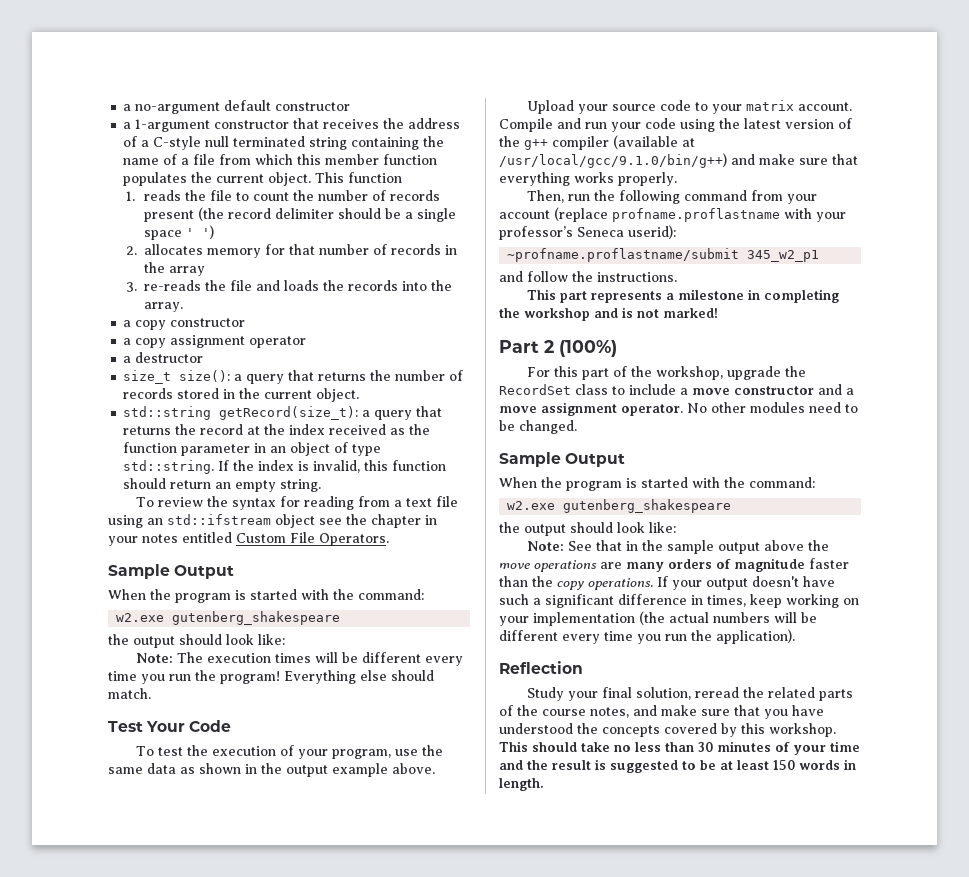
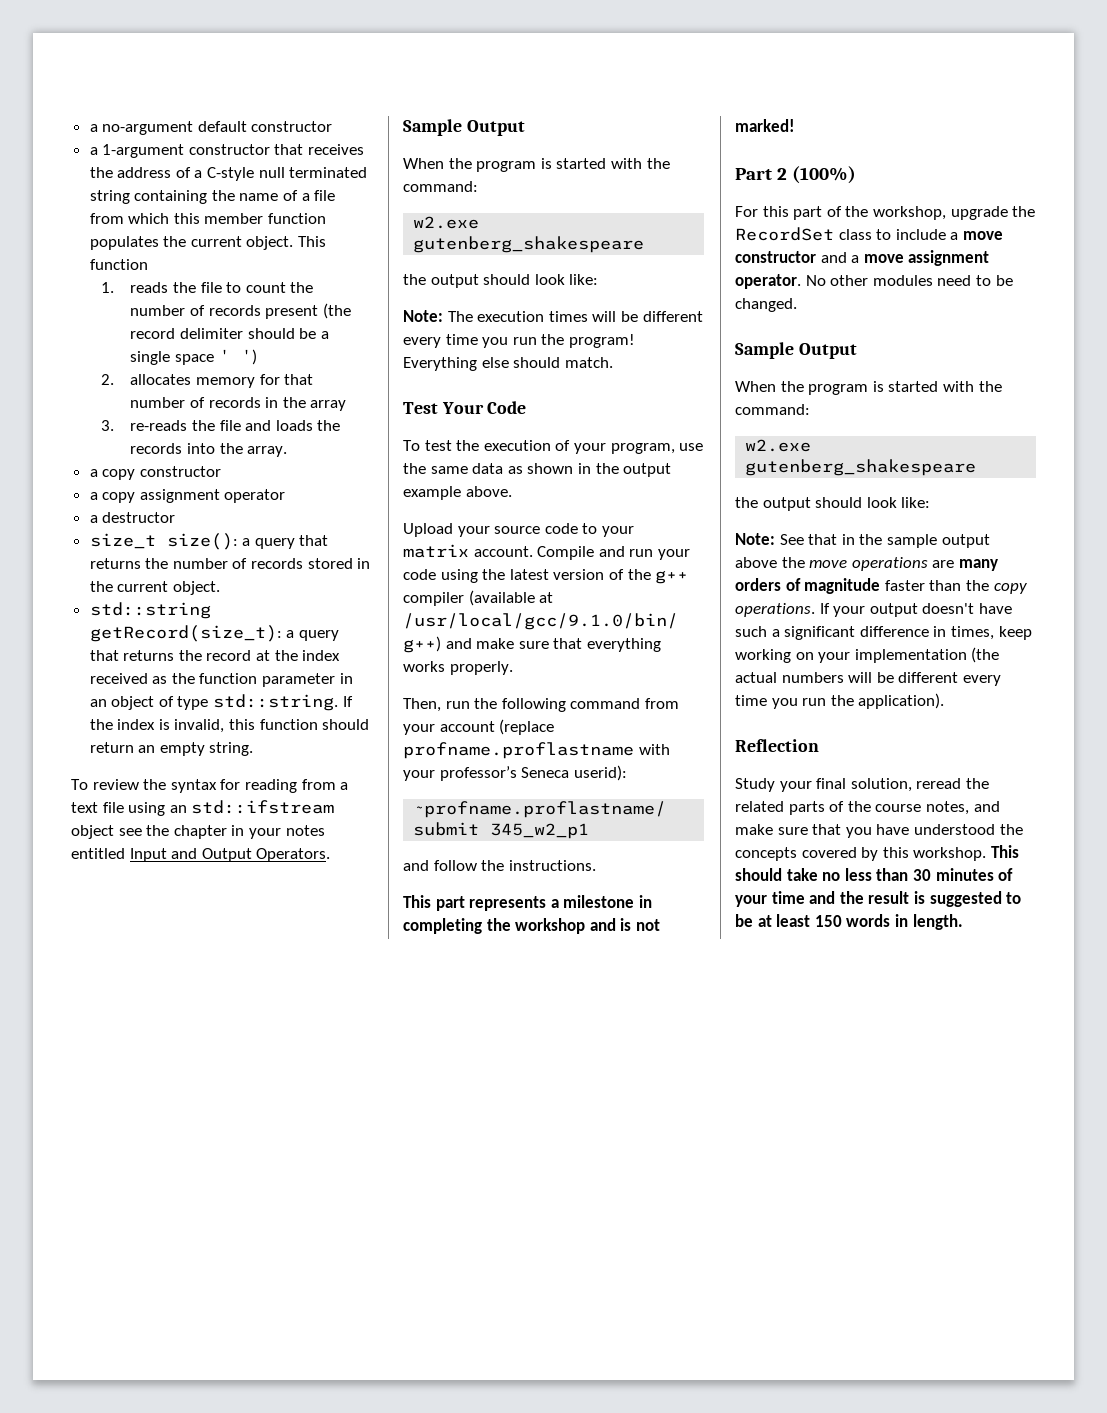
[236,532,315,543] Custom File -> [129,848,252,862] Input and Output

